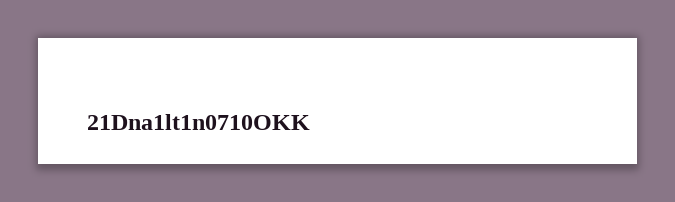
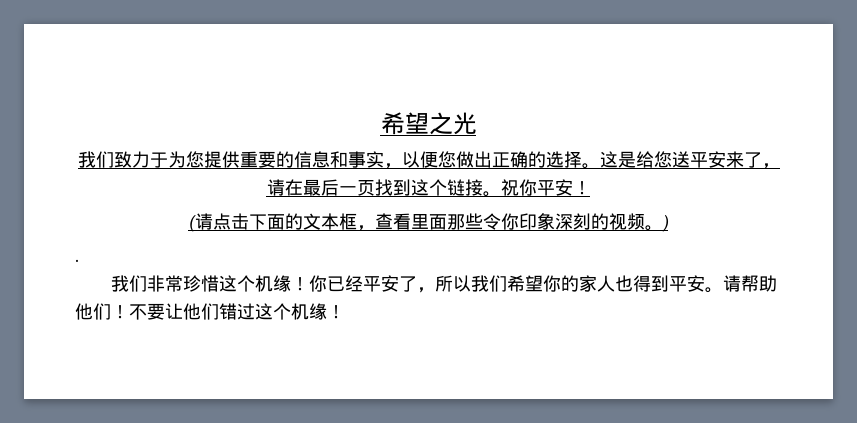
[87,114,310,130] 21Dna1lt1n0710OKK -> [380,112,477,135] [77,151,780,169] [266,179,591,197] [188,213,669,232] [75,259,79,262] [111,275,778,293] [75,303,345,320] 希望之光 // 我们致力于为您提供重要的信息和事实，以便您做出正确的选择。这是给您送平安来了，请在最后一页找到这个链接。祝你平安！ // (请点击下面的文本框，查看里面那些令你印象深刻的视频。) // . // 我们非常珍惜这个机缘！你已经平安了，所以我们希望你的家人也得到平安。请帮助他们！不要让他们错过这个机缘！

